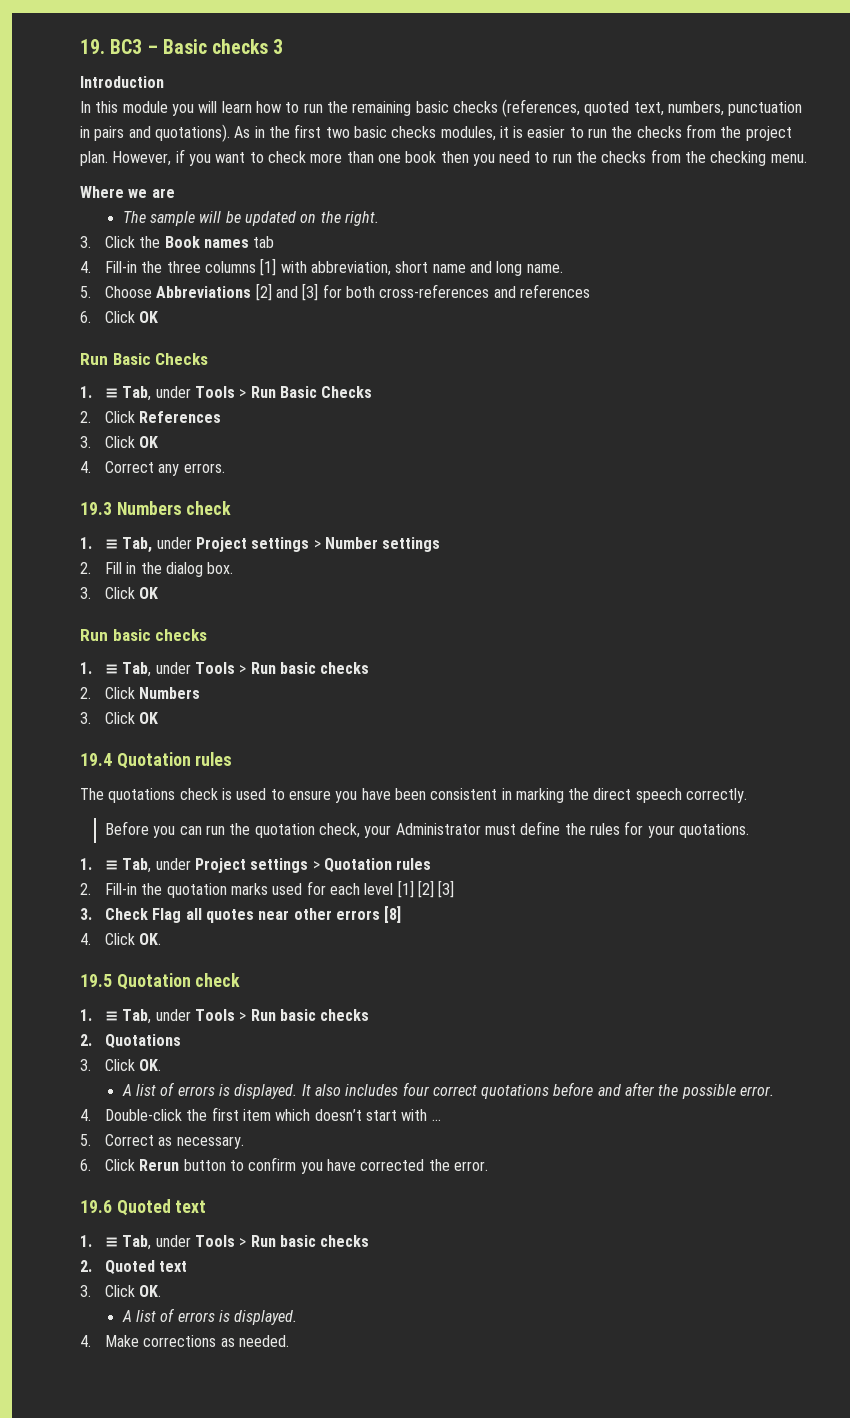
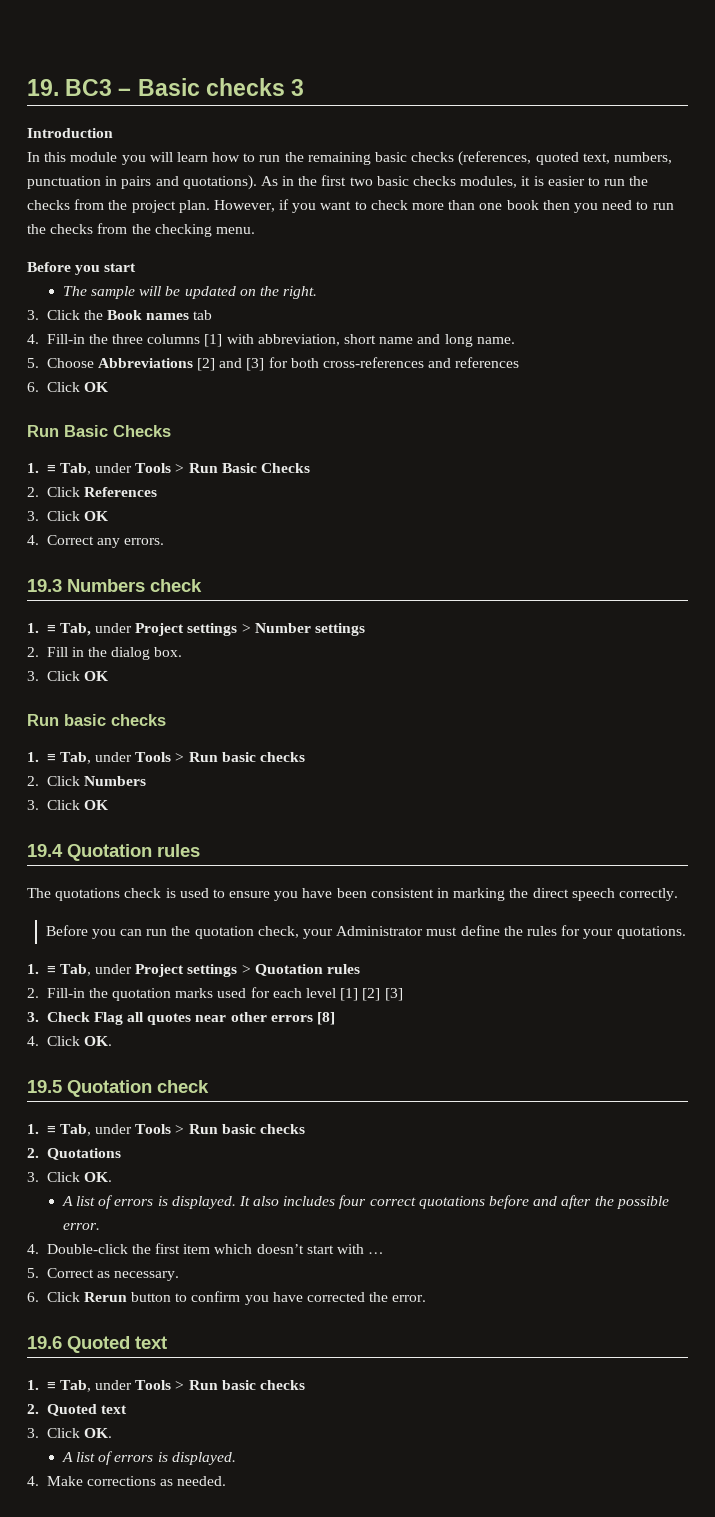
[80,186,175,198] Where we are -> [27,262,137,275] Before you start

